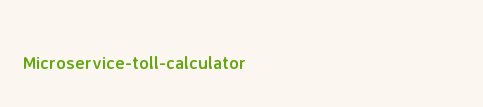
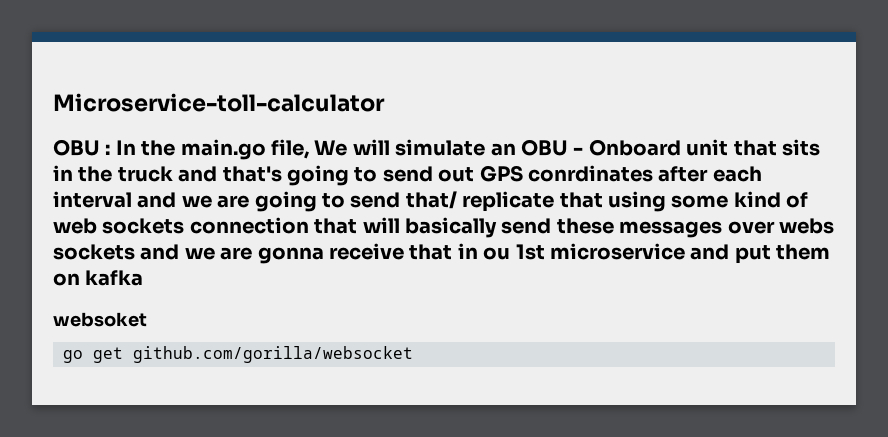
(246, 62) none -> [53,139,820,160] [53,165,762,186] [53,191,809,212] [53,217,834,238] [53,243,831,264] [53,270,144,286] [53,312,147,327] [62,346,413,363] // OBU : In the main.go file, We will simulate an OBU - Onboard unit that sits in the truck and that's going to send out GPS conrdinates after each interval and we are going to send that/ replicate that using some kind of web sockets connection that will basically send these messages over webs sockets and we are gonna receive that in ou 1st microservice and put them on kafka // websoket // go get github.com/gorilla/websocket

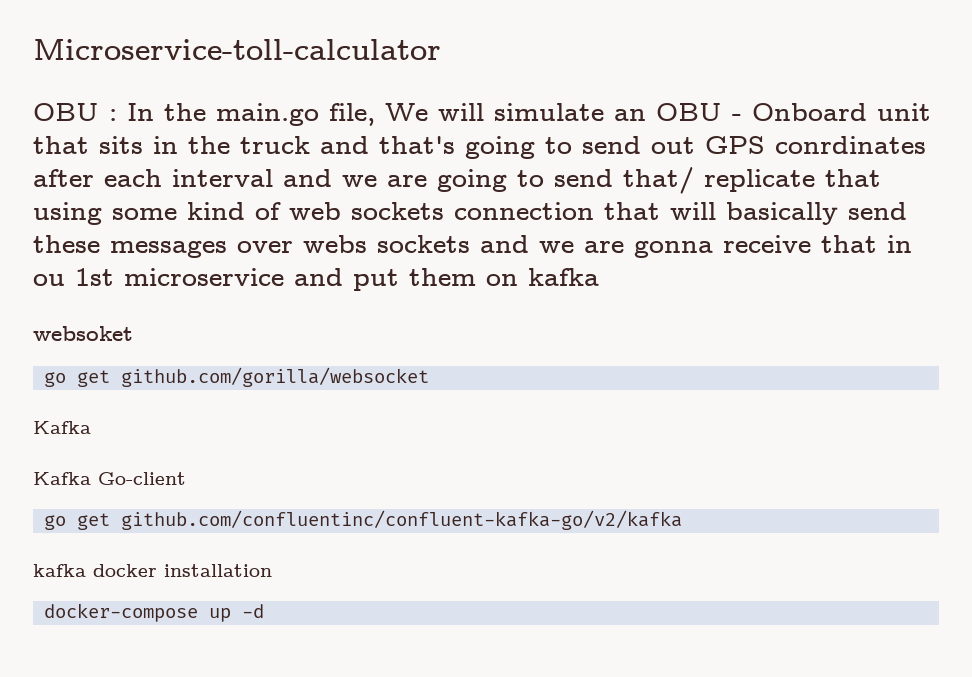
(413, 354) none -> [33,421,91,434] [33,472,186,485] [44,510,683,530] [33,564,272,577] [44,603,265,622] // Kafka // Kafka Go-client // go get github.com/confluentinc/confluent-kafka-go/v2/kafka // kafka docker installation // docker-compose up -d

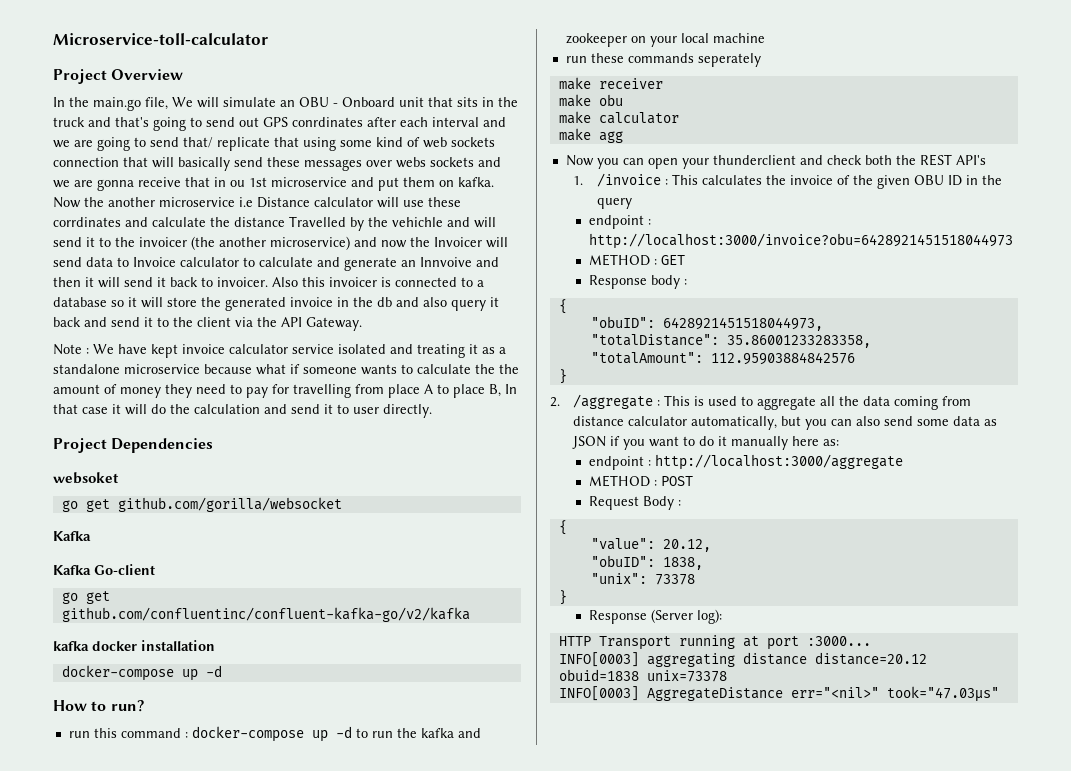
[33,103,117,121] OBU : -> [53,69,184,84] Project Overview //
[528,268,599,286] kafka -> [458,177,494,187] [53,197,461,208] [53,216,496,231] [53,236,508,250] [53,257,499,271] [53,277,484,288] [53,297,499,311] [53,317,362,331] [53,344,506,358] [53,364,519,375] [53,384,517,398] [53,404,432,418] [53,438,214,453] kafka. Now the another microservice i.e Distance calculator will use these corrdinates and calculate the distance Travelled by the vehichle and will send it to the invoicer (the another microservice) and now the Invoicer will send data to Invoice calculator to calculate and generate an Innvoive and then it will send it back to invoicer. Also this invoicer is connected to a database so it will store the generated invoice in the db and also query it back and send it to the client via the API Gateway. // Note : We have kept invoice calculator service isolated and treating it as a standalone microservice because what if someone wants to calculate the the amount of money they need to pay for travelling from place A to place B, In that case it will do the calculation and send it to user directly. // Project Dependencies
(265, 611) none -> [53,700,144,712] [68,726,481,742] [565,33,765,47] [565,53,761,67] [558,77,663,90] [558,94,623,107] [558,111,679,124] [558,128,623,143] [565,154,986,169] [573,173,1002,189] [596,198,632,209] [589,215,652,229] [589,233,1014,249] [589,254,686,266] [589,275,688,289] [558,299,567,314] [590,316,823,331] [590,334,871,348] [590,352,855,365] [558,369,567,384] [550,394,972,410] [573,416,998,430] [572,436,840,450] [589,454,904,470] [589,475,694,487] [589,496,682,510] [558,520,567,535] [590,538,711,552] [590,555,703,570] [590,573,695,585] [558,590,567,605] [589,609,723,624] [558,635,871,650] [558,652,927,667] [558,669,727,682] [558,686,999,702] // How to run? // run this command : docker-compose up -d to run the kafka and zookeeper on your local machine // run these commands seperately // make receiver // make obu // make calculator // make agg // Now you can open your thunderclient and check both the REST API's // 1. /invoice : This calculates the invoice of the given OBU ID in the query // endpoint : http://localhost:3000/invoice?obu=6428921451518044973 // METHOD : GET // Response body : // { // "obuID": 6428921451518044973, // "totalDistance": 35.86001233283358, // "totalAmount": 112.95903884842576 // } // 2. /aggregate : This is used to aggregate all the data coming from distance calculator automatically, but you can also send some data as JSON if you want to do it manually here as: // endpoint : http://localhost:3000/aggregate // METHOD : POST // Request Body : // { // "value": 20.12, // "obuID": 1838, // "unix": 73378 // } // Response (Server log): // HTTP Transport running at port :3000... // INFO[0003] aggregating distance distance=20.12 obuid=1838 unix=73378 // INFO[0003] AggregateDistance err="<nil>" took="47.03µs"

